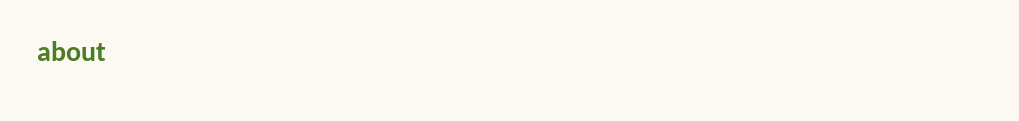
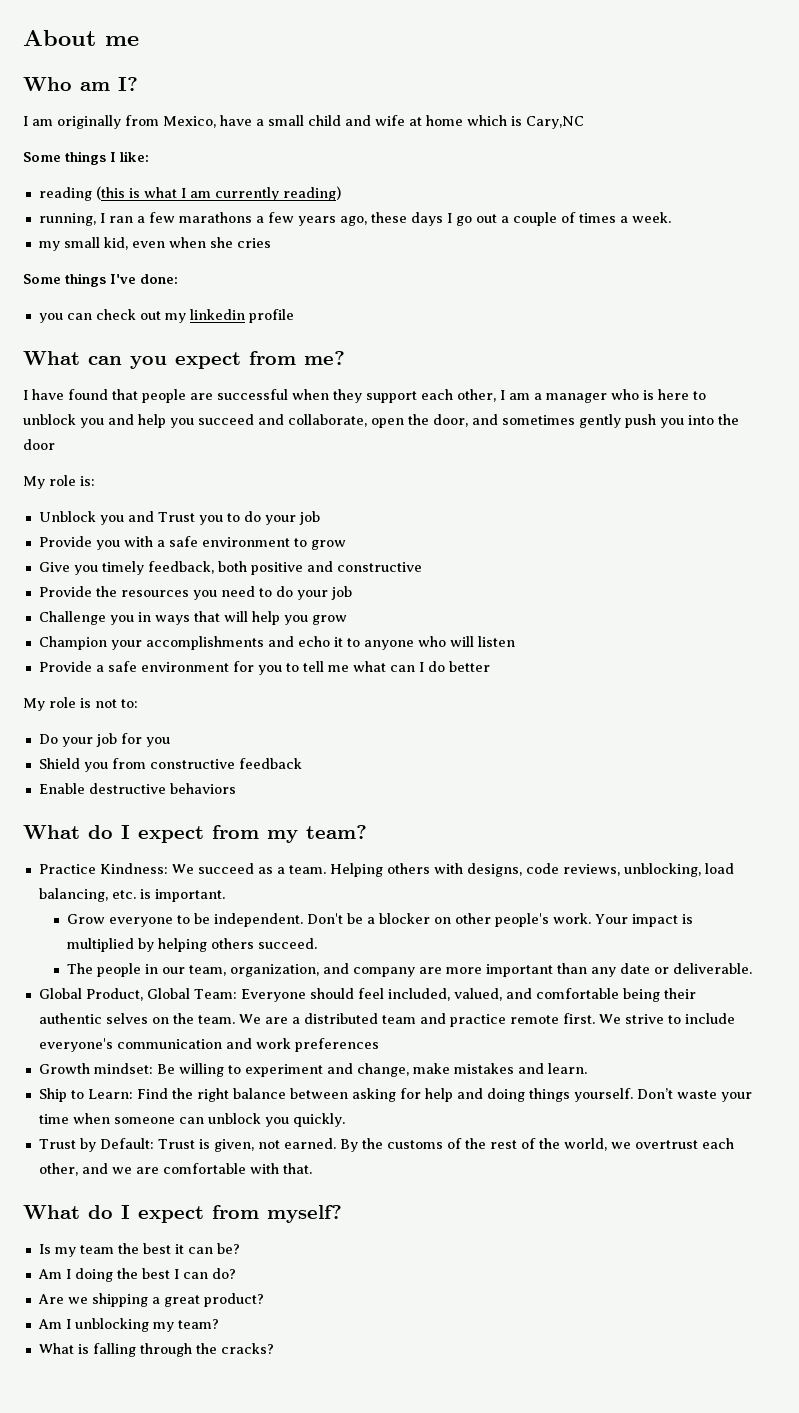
[37,41,106,61] about -> [23,30,139,46] [23,77,138,91] [23,115,584,129] [23,151,149,165] [38,186,341,201] [38,212,671,226] [38,237,271,251] [23,273,178,287] [38,309,294,323] [23,351,345,369] [23,389,706,403] [23,414,739,428] [23,439,55,450] [23,475,95,489] [38,511,320,525] [38,536,346,550] [38,561,422,575] [38,586,352,600] [38,611,347,625] [38,636,515,650] [38,661,490,675] [23,697,138,711] [38,733,170,747] [38,758,302,772] [38,783,236,794] [23,825,367,843] [38,863,734,877] [38,888,225,902] [66,913,693,927] [66,938,317,952] [66,963,752,977] [38,988,696,1002] [38,1013,735,1027] [38,1038,379,1052] [38,1063,587,1077] [38,1088,752,1102] [38,1113,345,1127] [38,1138,734,1152] [38,1163,312,1176] [23,1205,342,1223] [38,1243,240,1257] [37,1268,236,1282] [37,1293,264,1307] [37,1318,219,1332] [38,1343,274,1357] About me // Who am I? // I am originally from Mexico, have a small child and wife at home which is Cary,NC // Some things I like: // reading (this is what I am currently reading) // running, I ran a few marathons a few years ago, these days I go out a couple of times a week. // my small kid, even when she cries // Some things I've done: // you can check out my linkedin profile // What can you expect from me? // I have found that people are successful when they support each other, I am a manager who is here to unblock you and help you succeed and collaborate, open the door, and sometimes gently push you into the door // My role is: // Unblock you and Trust you to do your job // Provide you with a safe environment to grow // Give you timely feedback, both positive and constructive // Provide the resources you need to do your job // Challenge you in ways that will help you grow // Champion your accomplishments and echo it to anyone who will listen // Provide a safe environment for you to tell me what can I do better // My role is not to: // Do your job for you // Shield you from constructive feedback // Enable destructive behaviors // What do I expect from my team? // Practice Kindness: We succeed as a team. Helping others with designs, code reviews, unblocking, load balancing, etc. is important. // Grow everyone to be independent. Don't be a blocker on other people's work. Your impact is multiplied by helping others succeed. // The people in our team, organization, and company are more important than any date or deliverable. // Global Product, Global Team: Everyone should feel included, valued, and comfortable being their authentic selves on the team. We are a distributed team and practice remote first. We strive to include everyone's communication and work preferences // Growth mindset: Be willing to experiment and change, make mistakes and learn. // Ship to Learn: Find the right balance between asking for help and doing things yourself. Don’t waste your time when someone can unblock you quickly. // Trust by Default: Trust is given, not earned. By the customs of the rest of the world, we overtrust each other, and we are comfortable with that. // What do I expect from myself? // Is my team the best it can be? // Am I doing the best I can do? // Are we shipping a great product? // Am I unblocking my team? // What is falling through the cracks?

